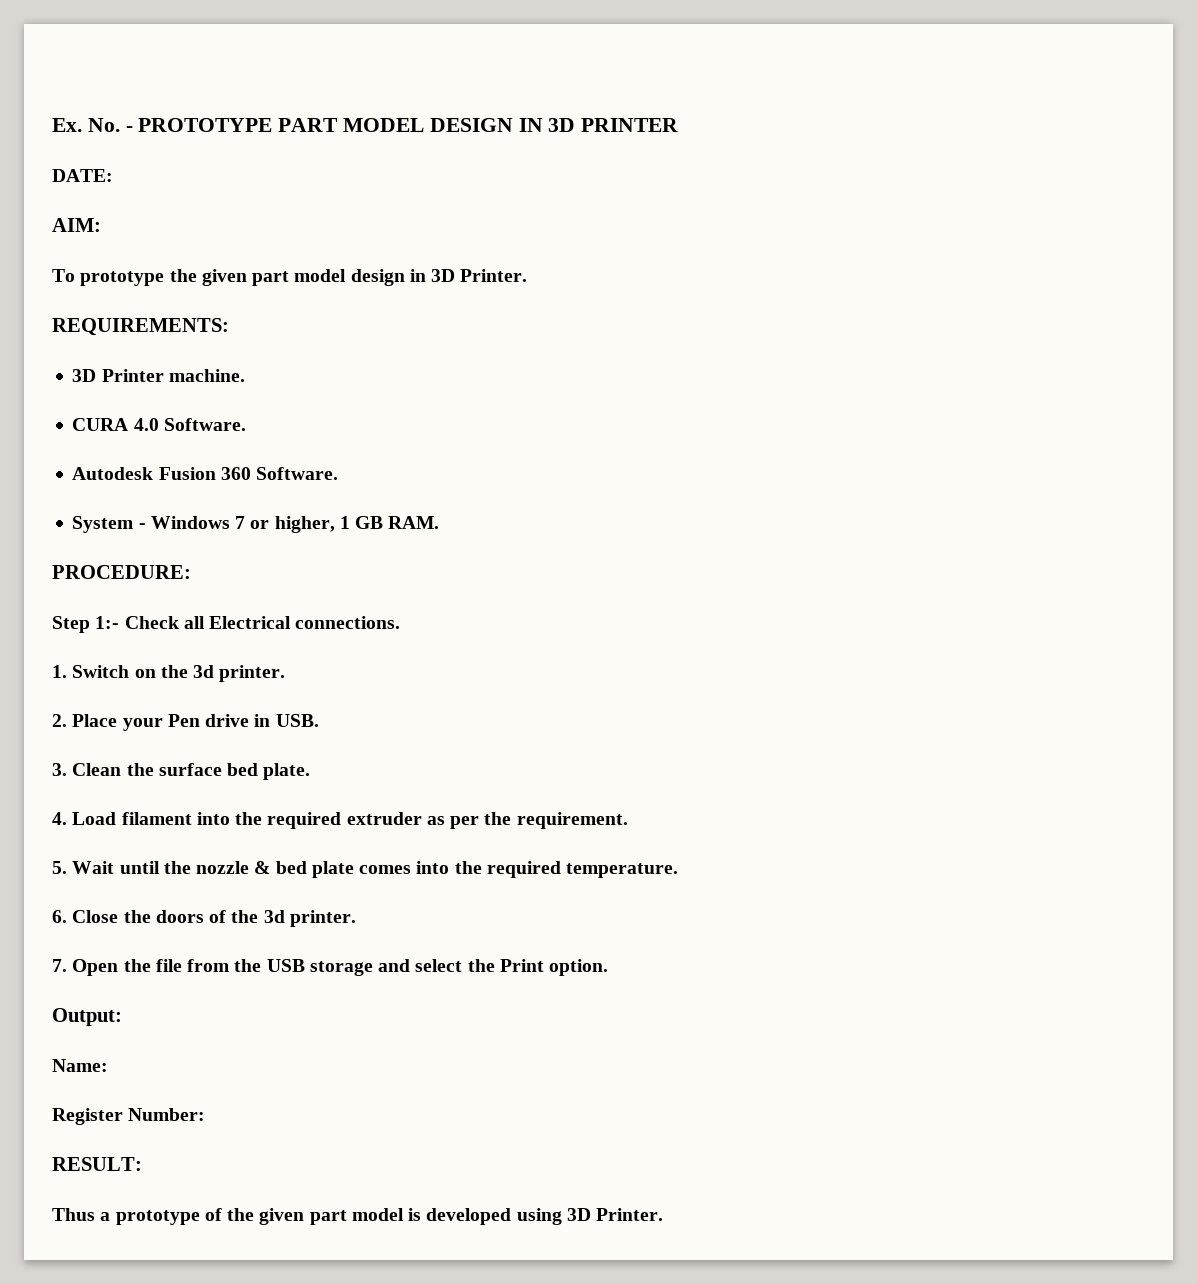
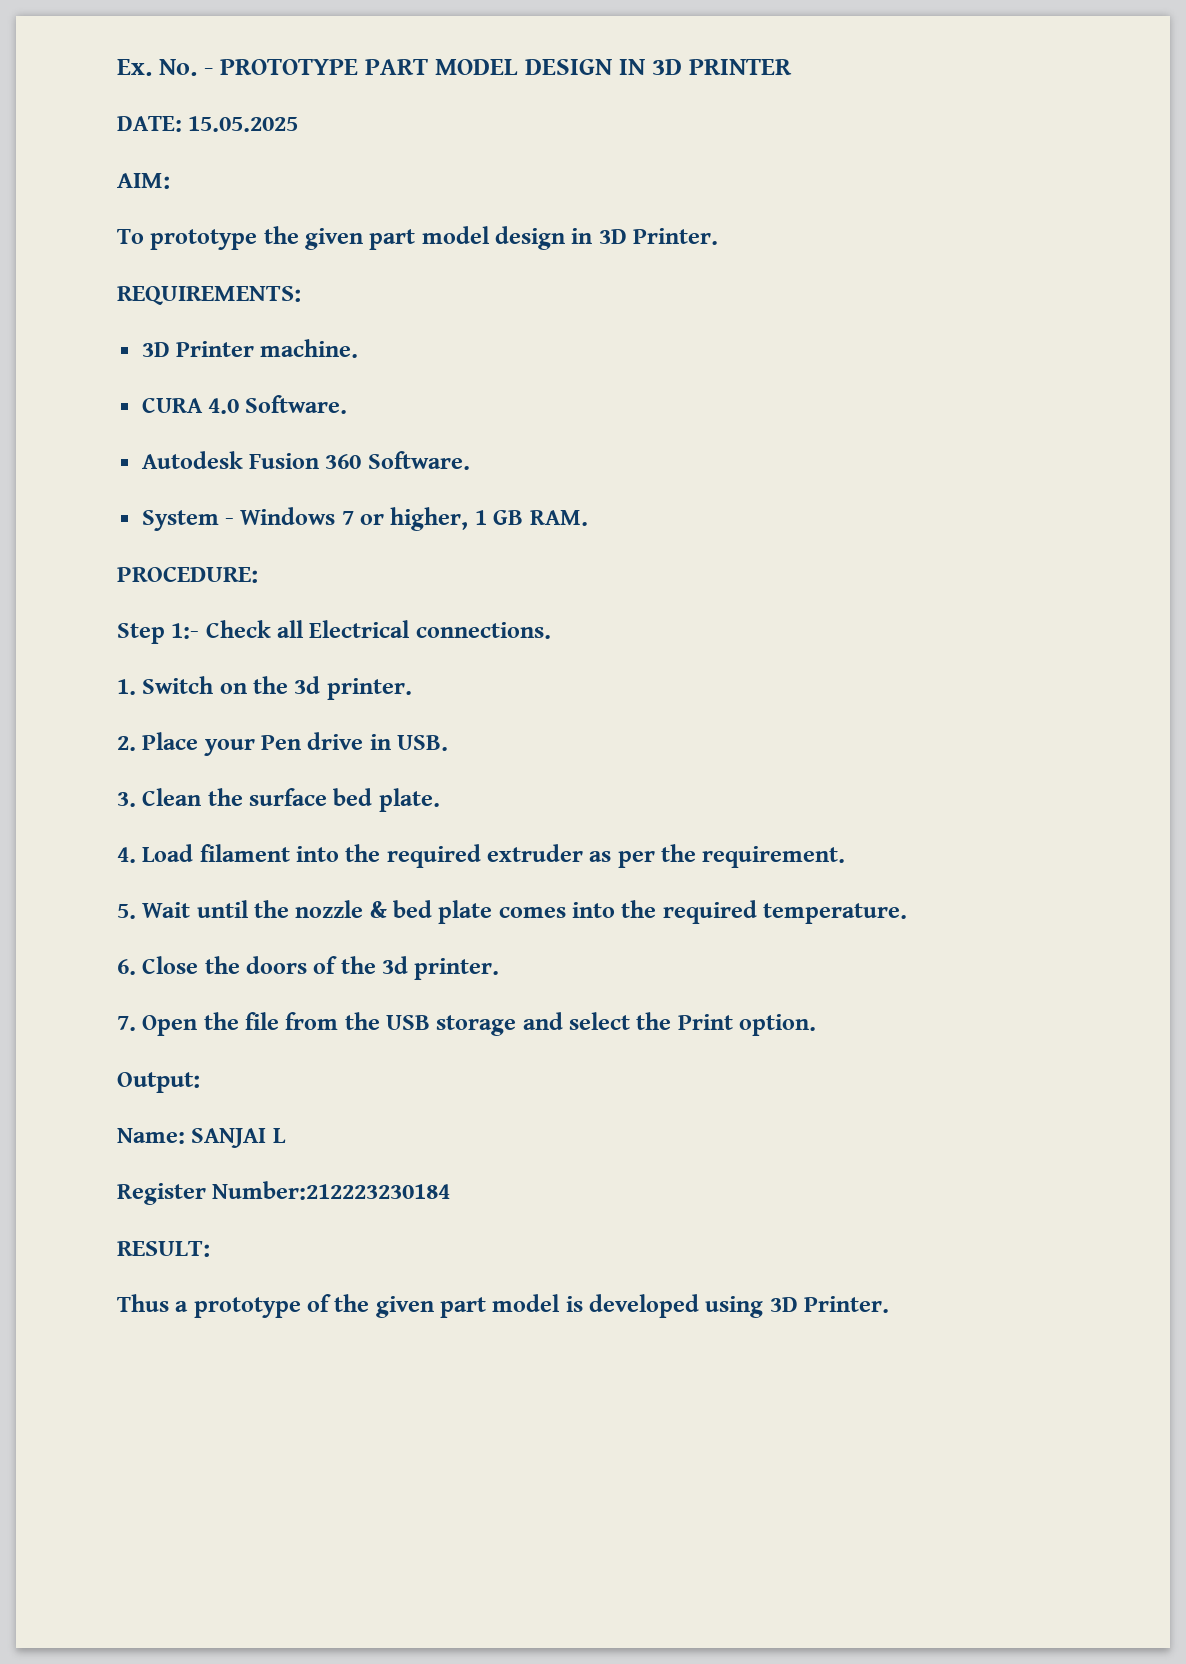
(113, 175) none -> [188,116,299,132] 15.05.2025
(108, 1065) none -> [191,1128,286,1148] SANJAI L
[128,1108,206,1121] Number: -> [212,1181,451,1200] Number:212223230184

